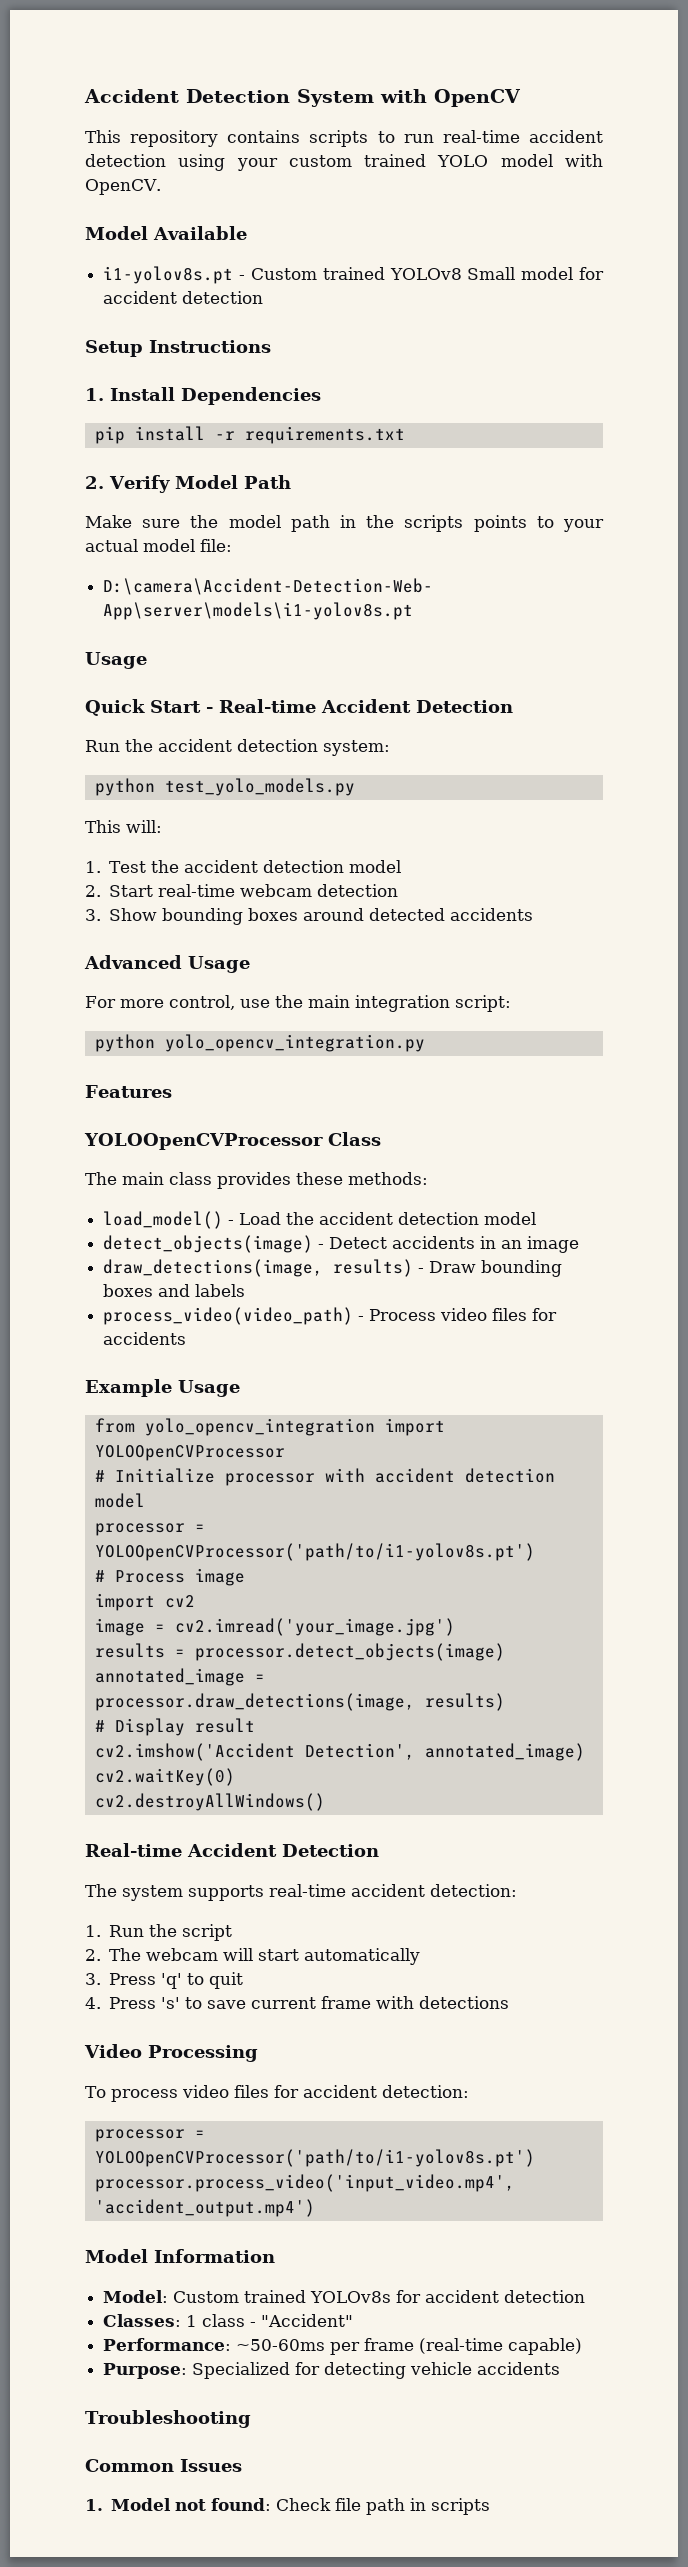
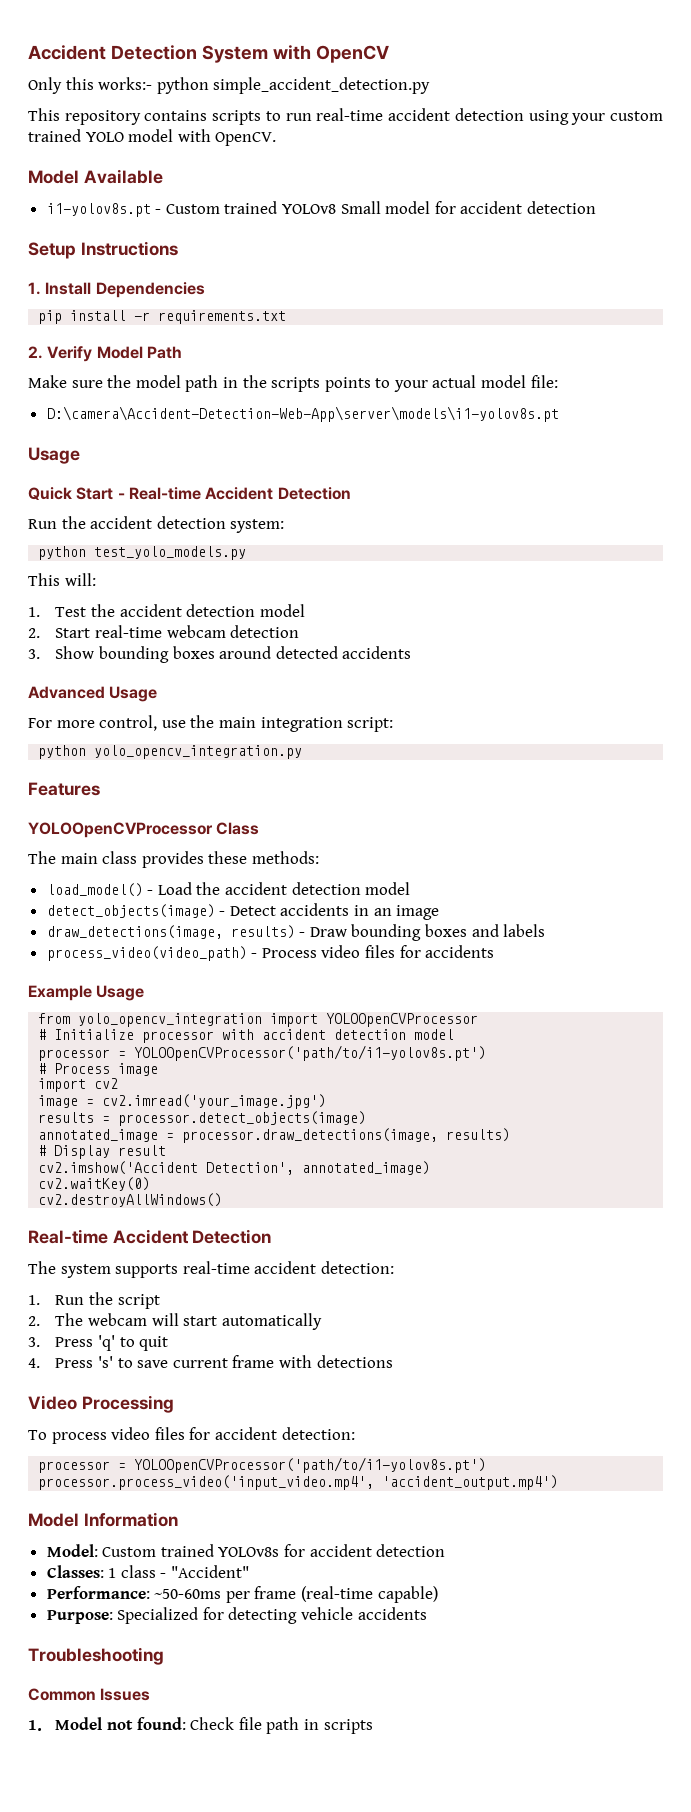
(521, 98) none -> [28,77,431,94] // Only this works:- python simple_accident_detection.py

